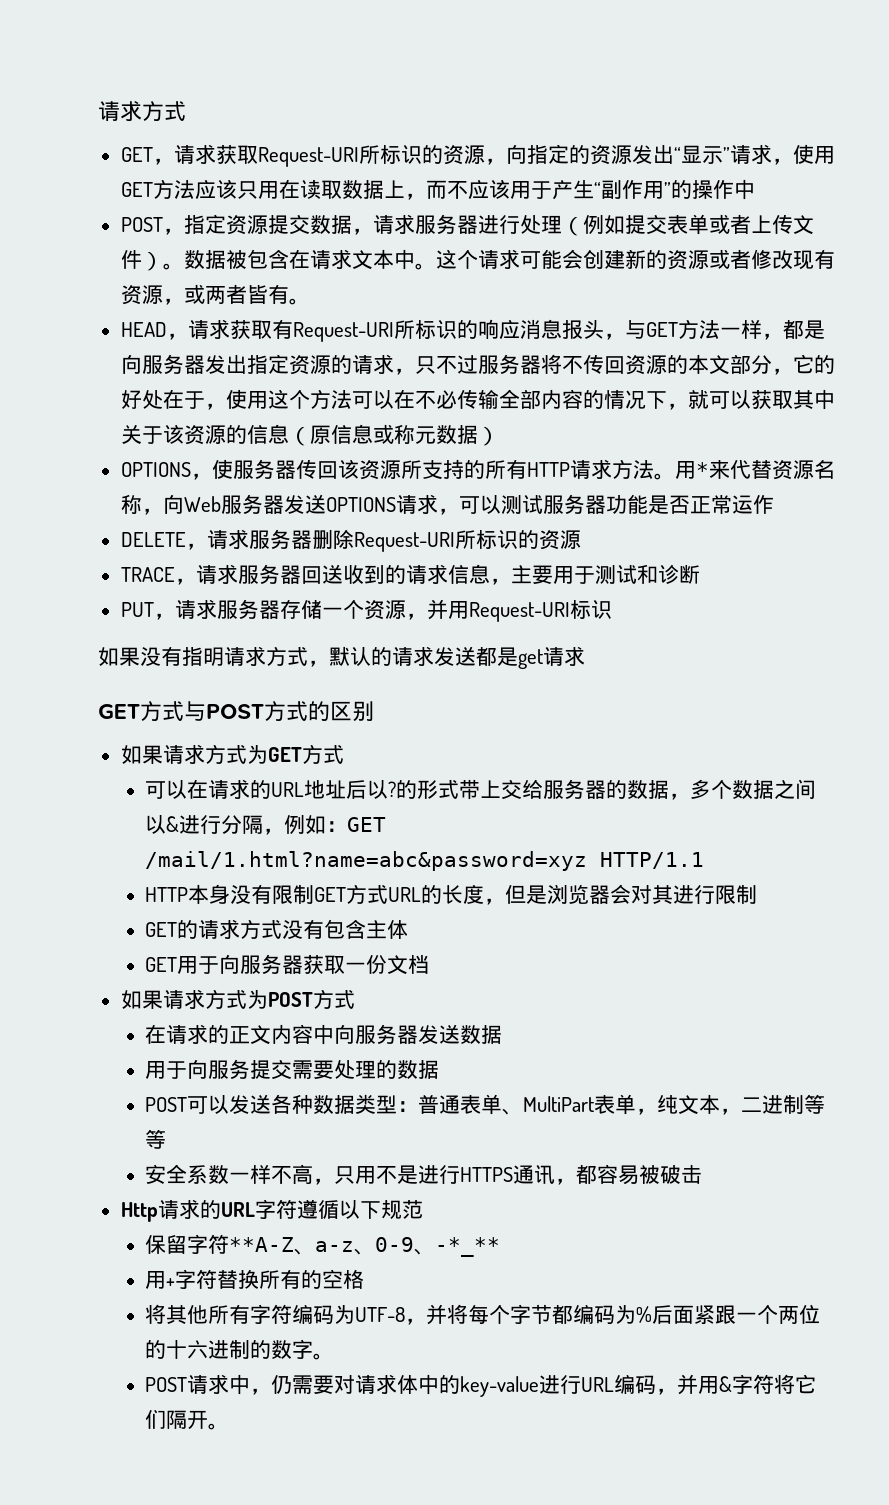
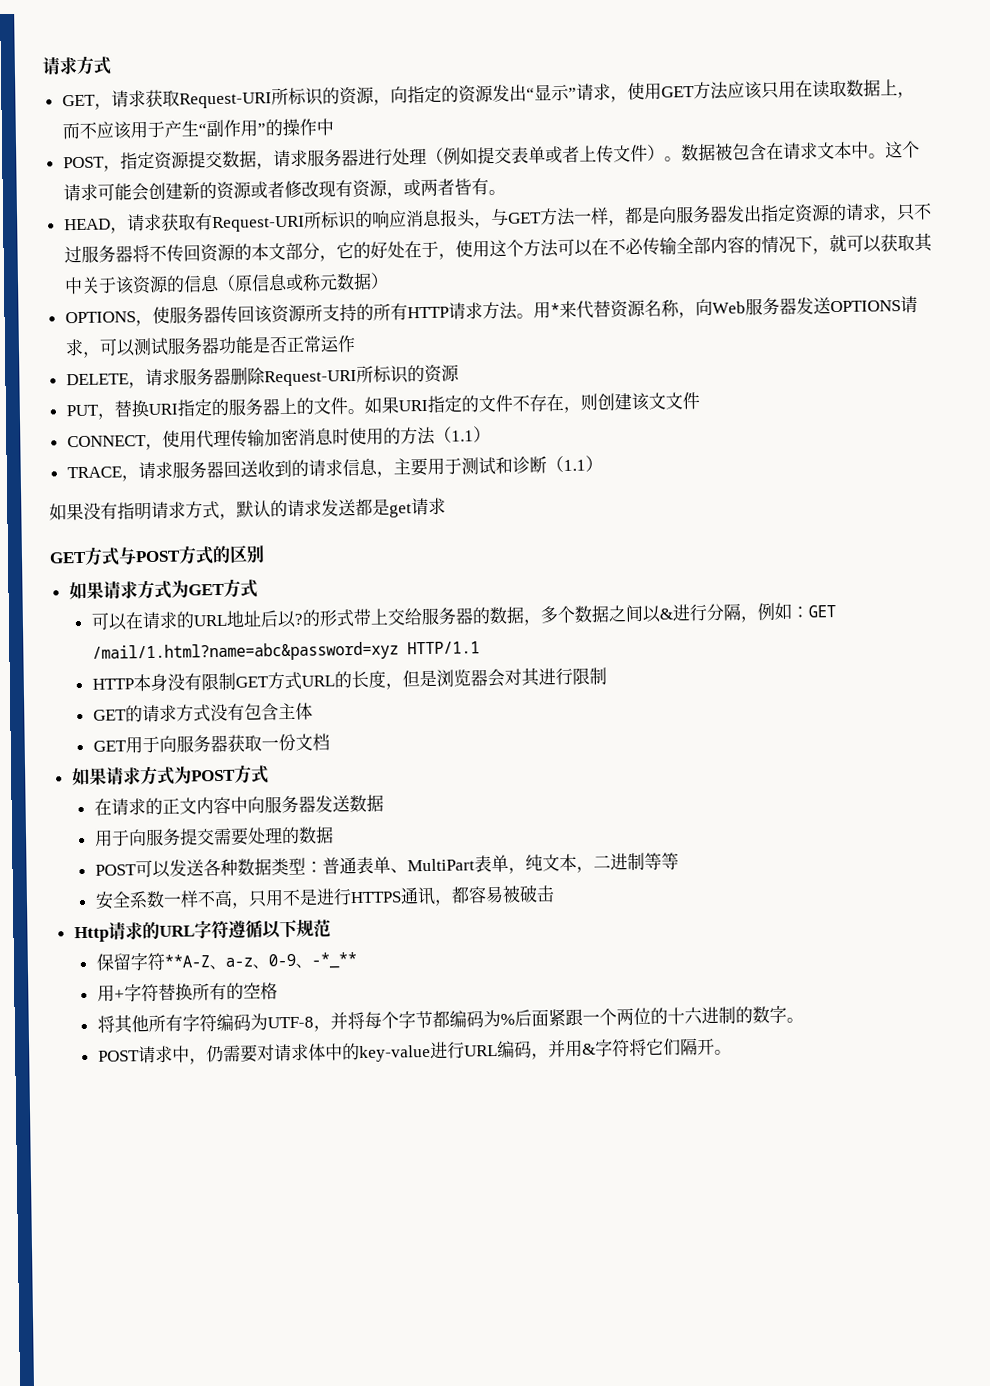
(581, 539) none -> [65,392,700,420] [66,426,491,451] // PUT，替换URI指定的服务器上的文件。如果URI指定的文件不存在，则创建该文文件 // CONNECT，使用代理传输加密消息时使用的方法（1.1）
[120,599,612,622] // PUT，请求服务器存储一个资源，并用Request-URI标识 -> [545,455,603,473] （1.1）

